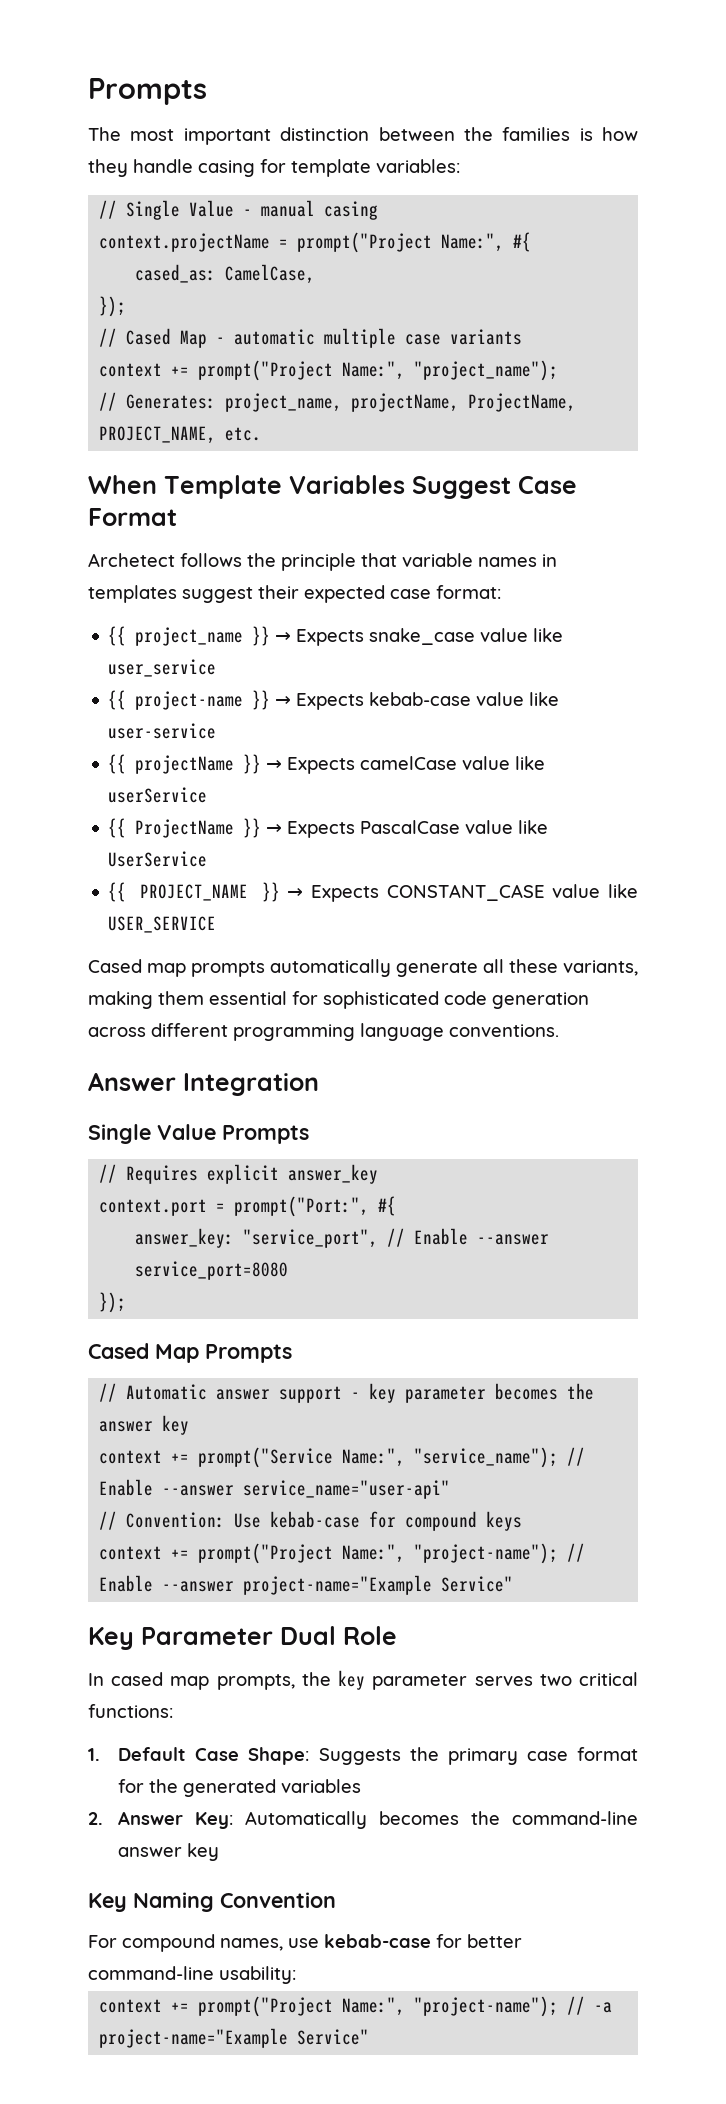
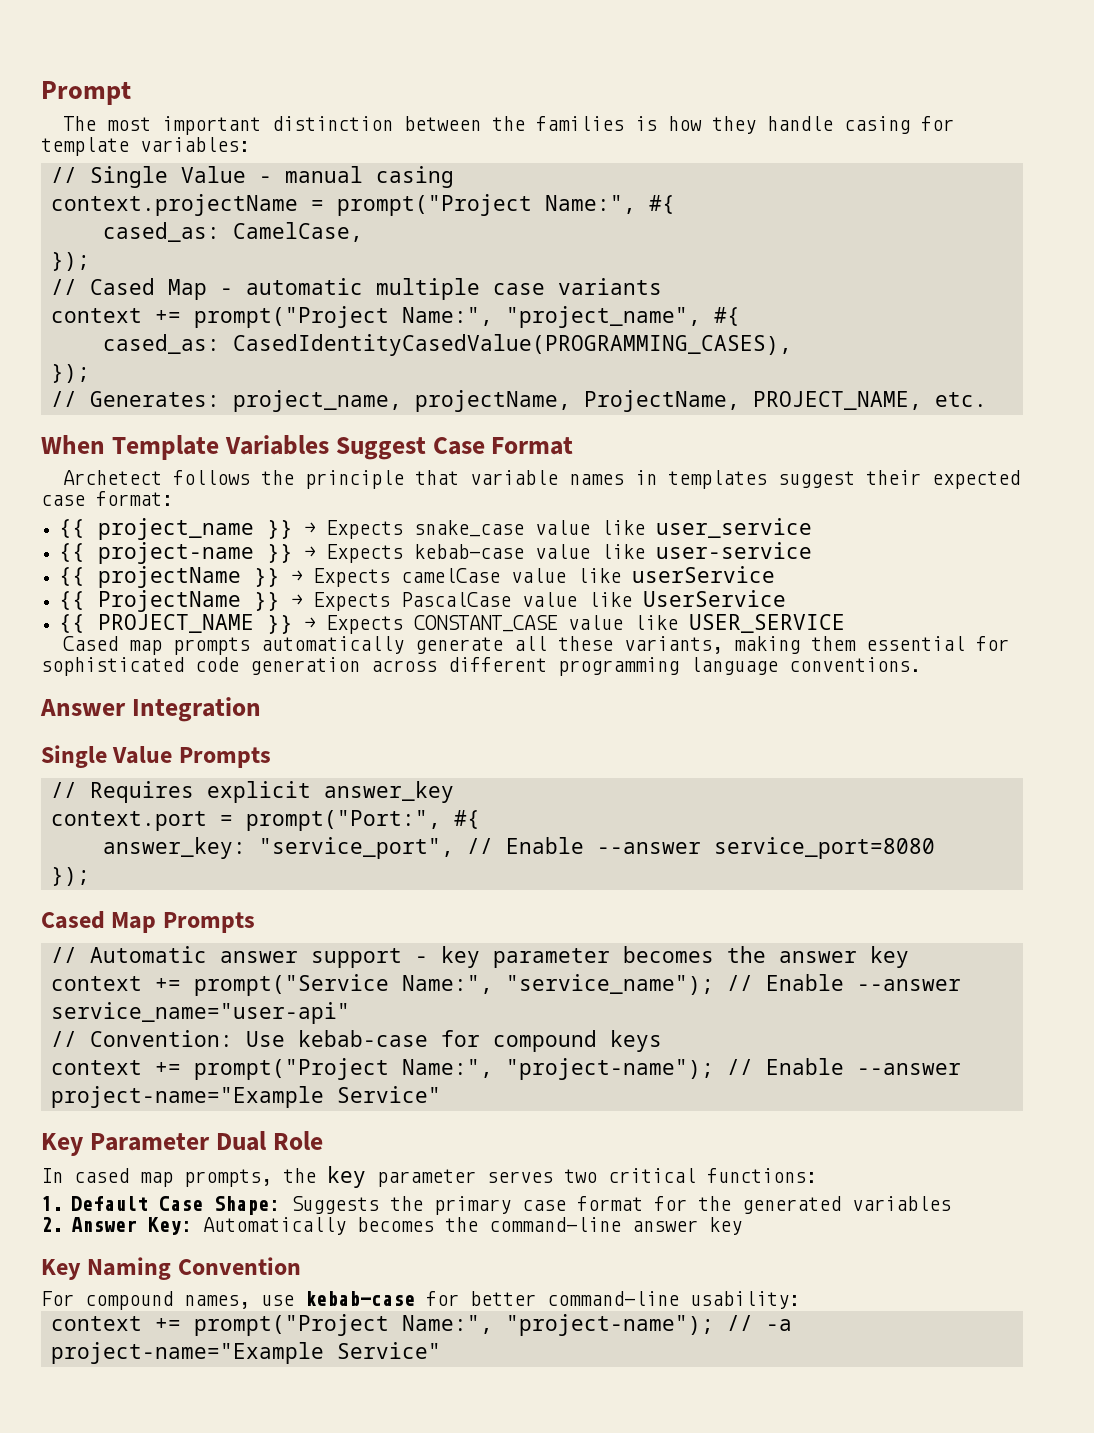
[88,78,207,105] Prompts -> [41,81,131,105] Prompt
[414,360,559,381] "project_name"); -> [505,306,740,328] [102,334,792,356] [50,364,90,383] "project_name", #{ // cased_as: CasedIdentityCasedValue(PROGRAMMING_CASES), // });

